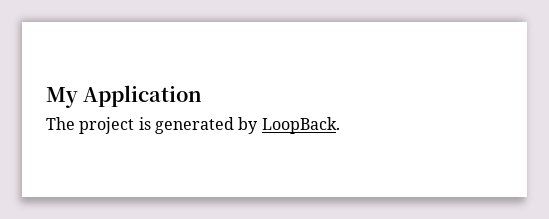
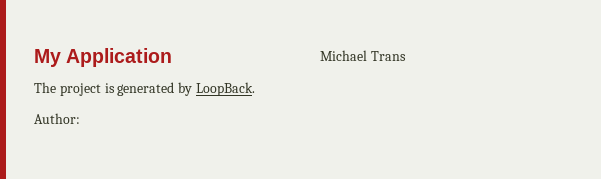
(340, 125) none -> [34,113,80,124] [320,50,406,61] // Author: // Michael Trans

